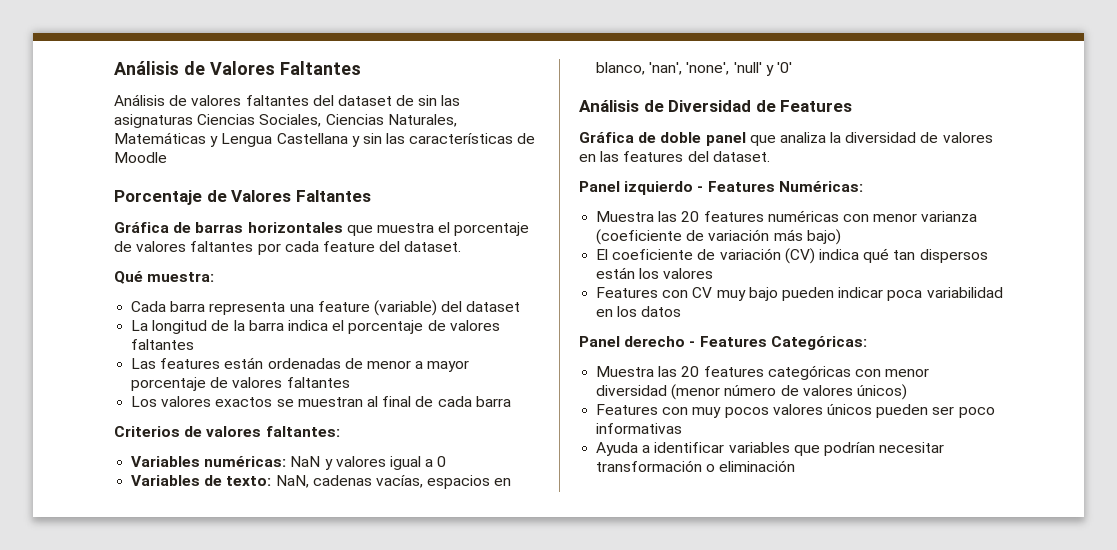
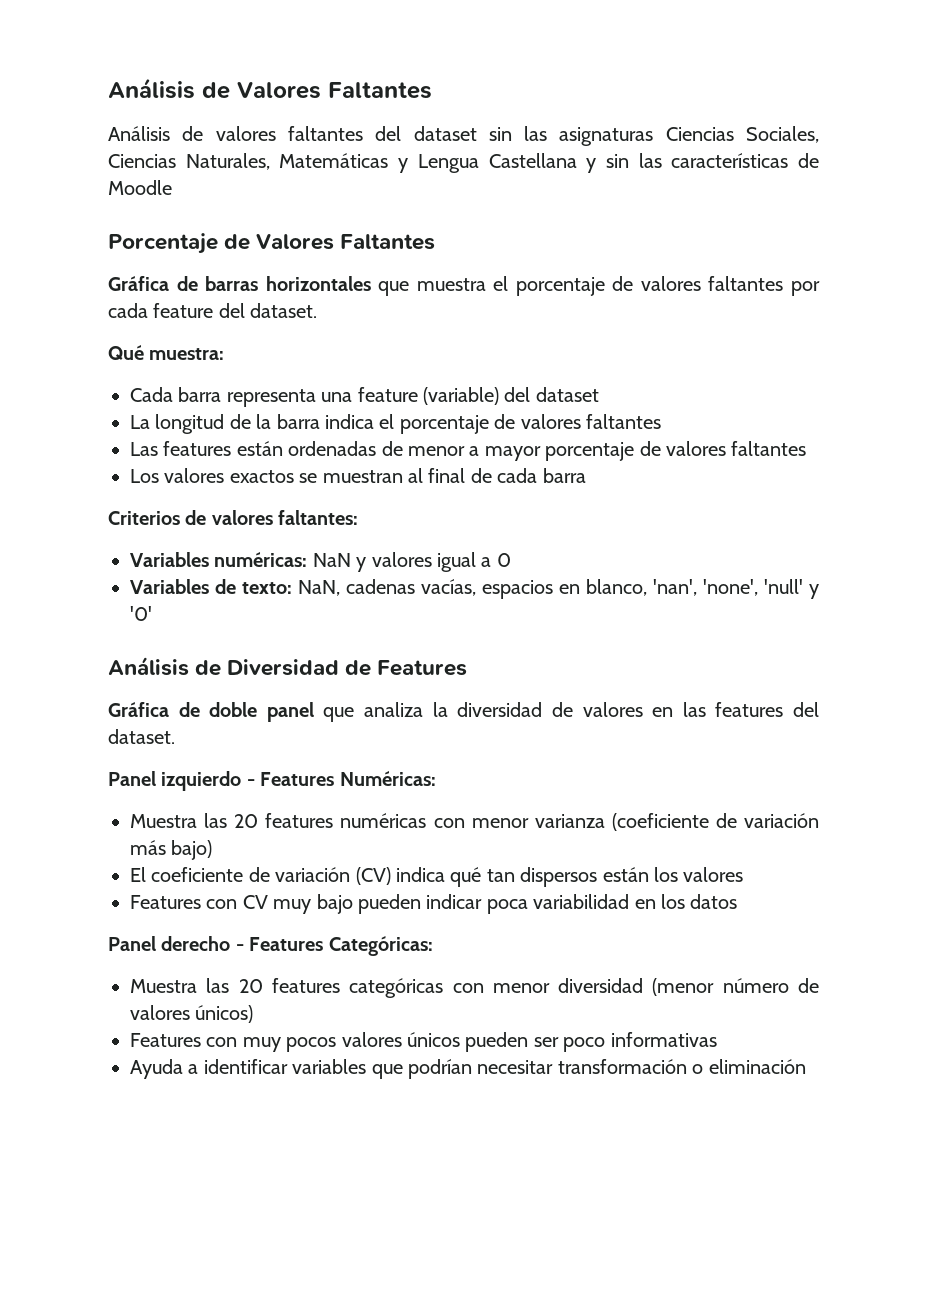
[396,95,415,106] de -> (477, 133) none

